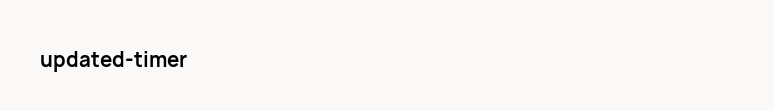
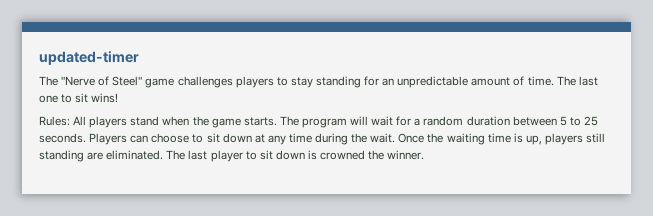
(187, 61) none -> [39,76,598,88] [39,93,119,103] [39,116,598,128] [39,133,606,145] [39,150,425,162] // The "Nerve of Steel" game challenges players to stay standing for an unpredictable amount of time. The last one to sit wins! // Rules: All players stand when the game starts. The program will wait for a random duration between 5 to 25 seconds. Players can choose to sit down at any time during the wait. Once the waiting time is up, players still standing are eliminated. The last player to sit down is crowned the winner.

